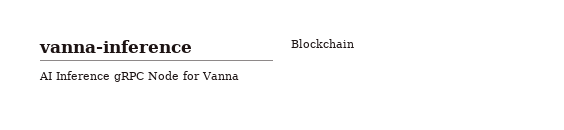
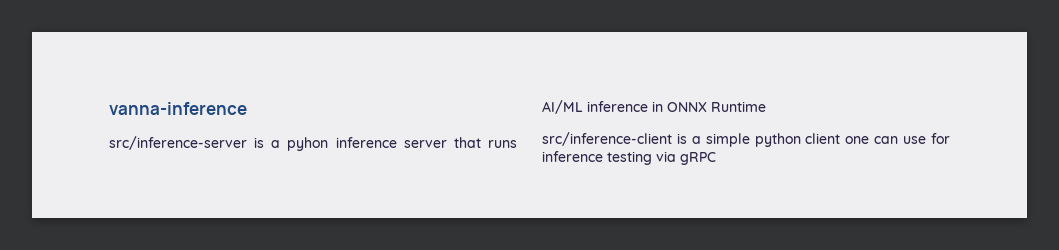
[39,71,239,82] [291,39,354,48] AI Inference gRPC Node for Vanna Blockchain -> [109,136,517,151] [542,100,766,114] [542,132,951,147] [542,151,716,165] src/inference-server is a pyhon inference server that runs AI/ML inference in ONNX Runtime // src/inference-client is a simple python client one can use for inference testing via gRPC

